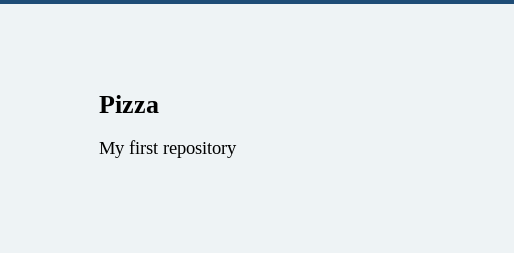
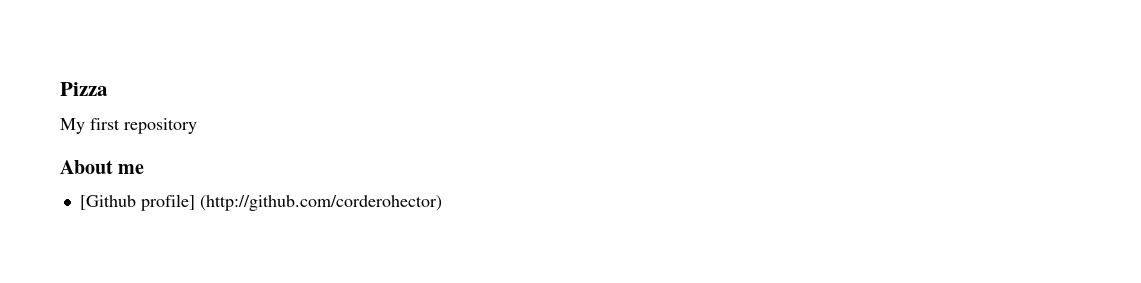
(237, 150) none -> [60,160,145,174] [79,194,442,211] // About me // [Github profile] (http://github.com/corderohector)

